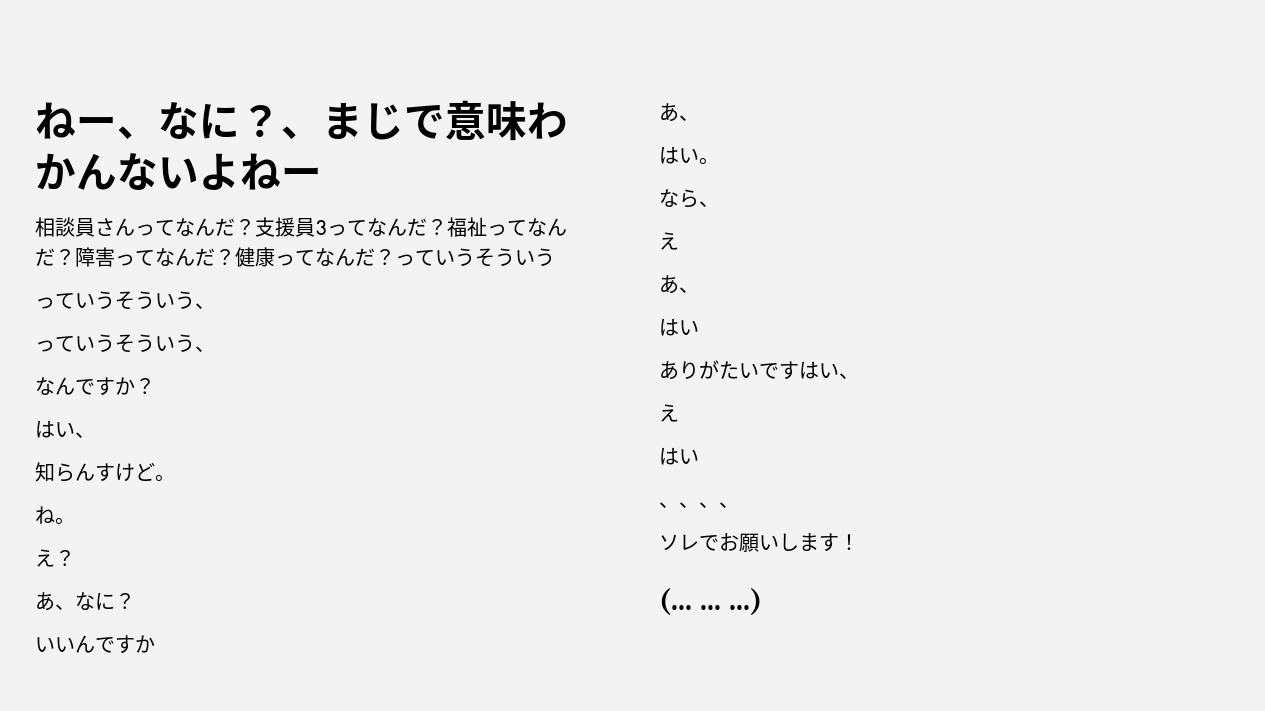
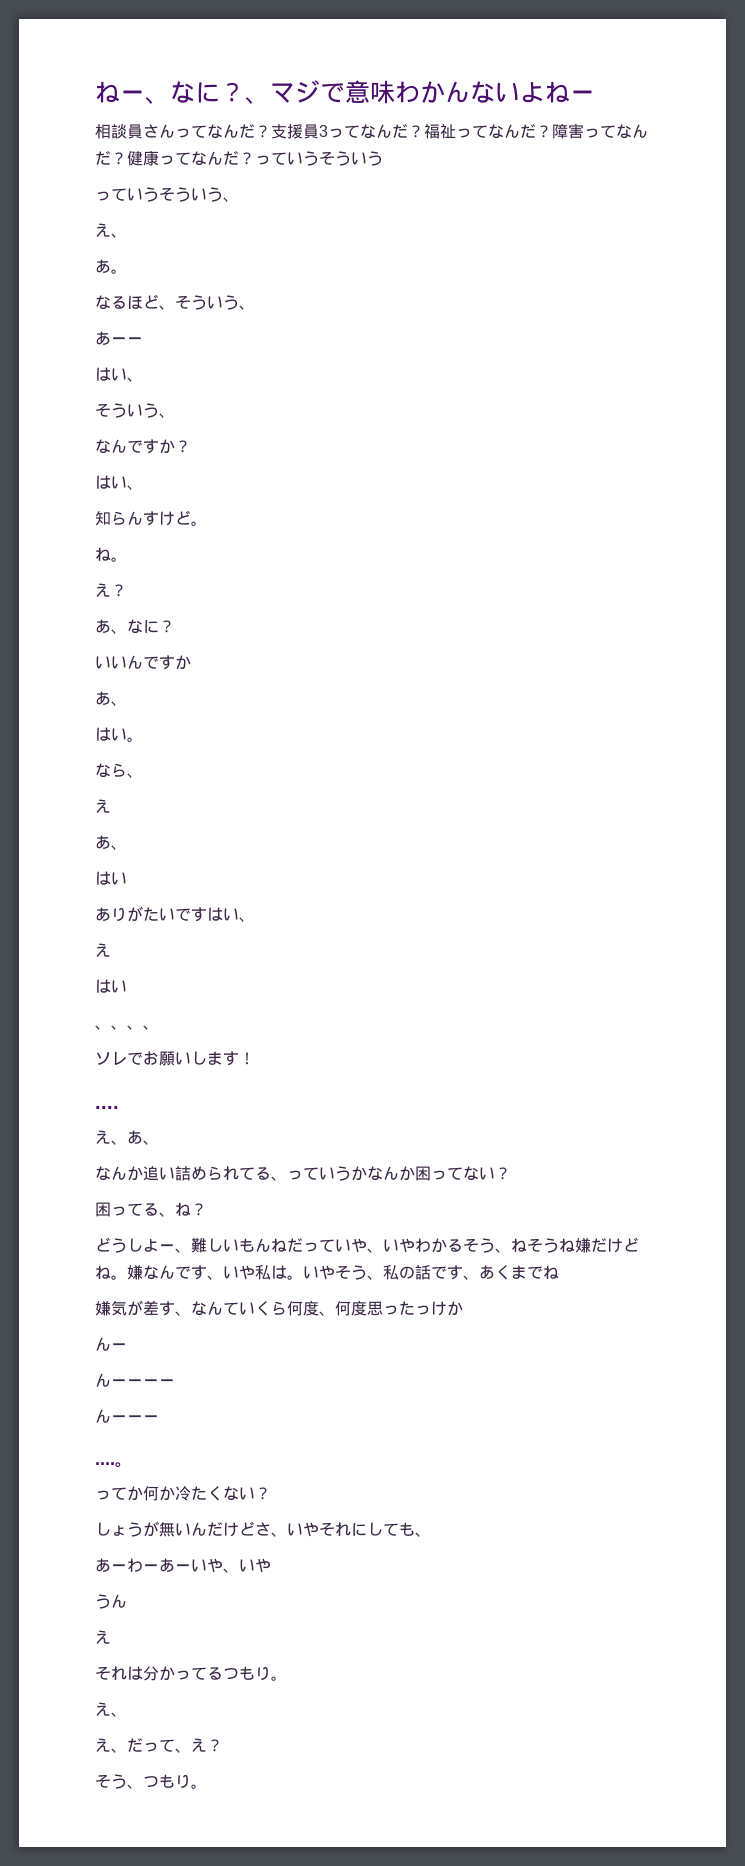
[322,103,404,140] まじ -> [270,80,320,103] マジ
[35,334,115,352] っていう -> [95,223,127,238] [95,259,127,274] [95,294,255,310] [95,331,143,345] [95,367,143,382] え、 // あ。 // なるほど、そういう、 // あーー // はい、 //
[659,588,763,615] (... ... ...) -> [95,1106,119,1109] [95,1130,159,1145] [95,1166,511,1181] [95,1202,207,1217] [95,1237,639,1253] [95,1265,559,1280] [95,1300,463,1316] [95,1337,127,1351] [95,1373,175,1387] [95,1409,159,1423] [95,1462,133,1468] [95,1486,271,1501] [95,1521,431,1537] [95,1558,271,1573] [95,1594,127,1609] [95,1630,111,1644] [95,1666,287,1681] [95,1702,127,1717] [95,1738,223,1753] [95,1774,207,1789] .... // え、あ、 // なんか追い詰められてる、っていうかなんか困ってない？ // 困ってる、ね？ // どうしよー、難しいもんねだっていや、いやわかるそう、ねそうね嫌だけどね。嫌なんです、いや私は。いやそう、私の話です、あくまでね // 嫌気が差す、なんていくら何度、何度思ったっけか // んー // んーーーー // んーーー // ....。 // ってか何か冷たくない？ // しょうが無いんだけどさ、いやそれにしても、 // あーわーあーいや、いや // うん // え // それは分かってるつもり。 // え、 // え、だって、え？ // そう、つもり。

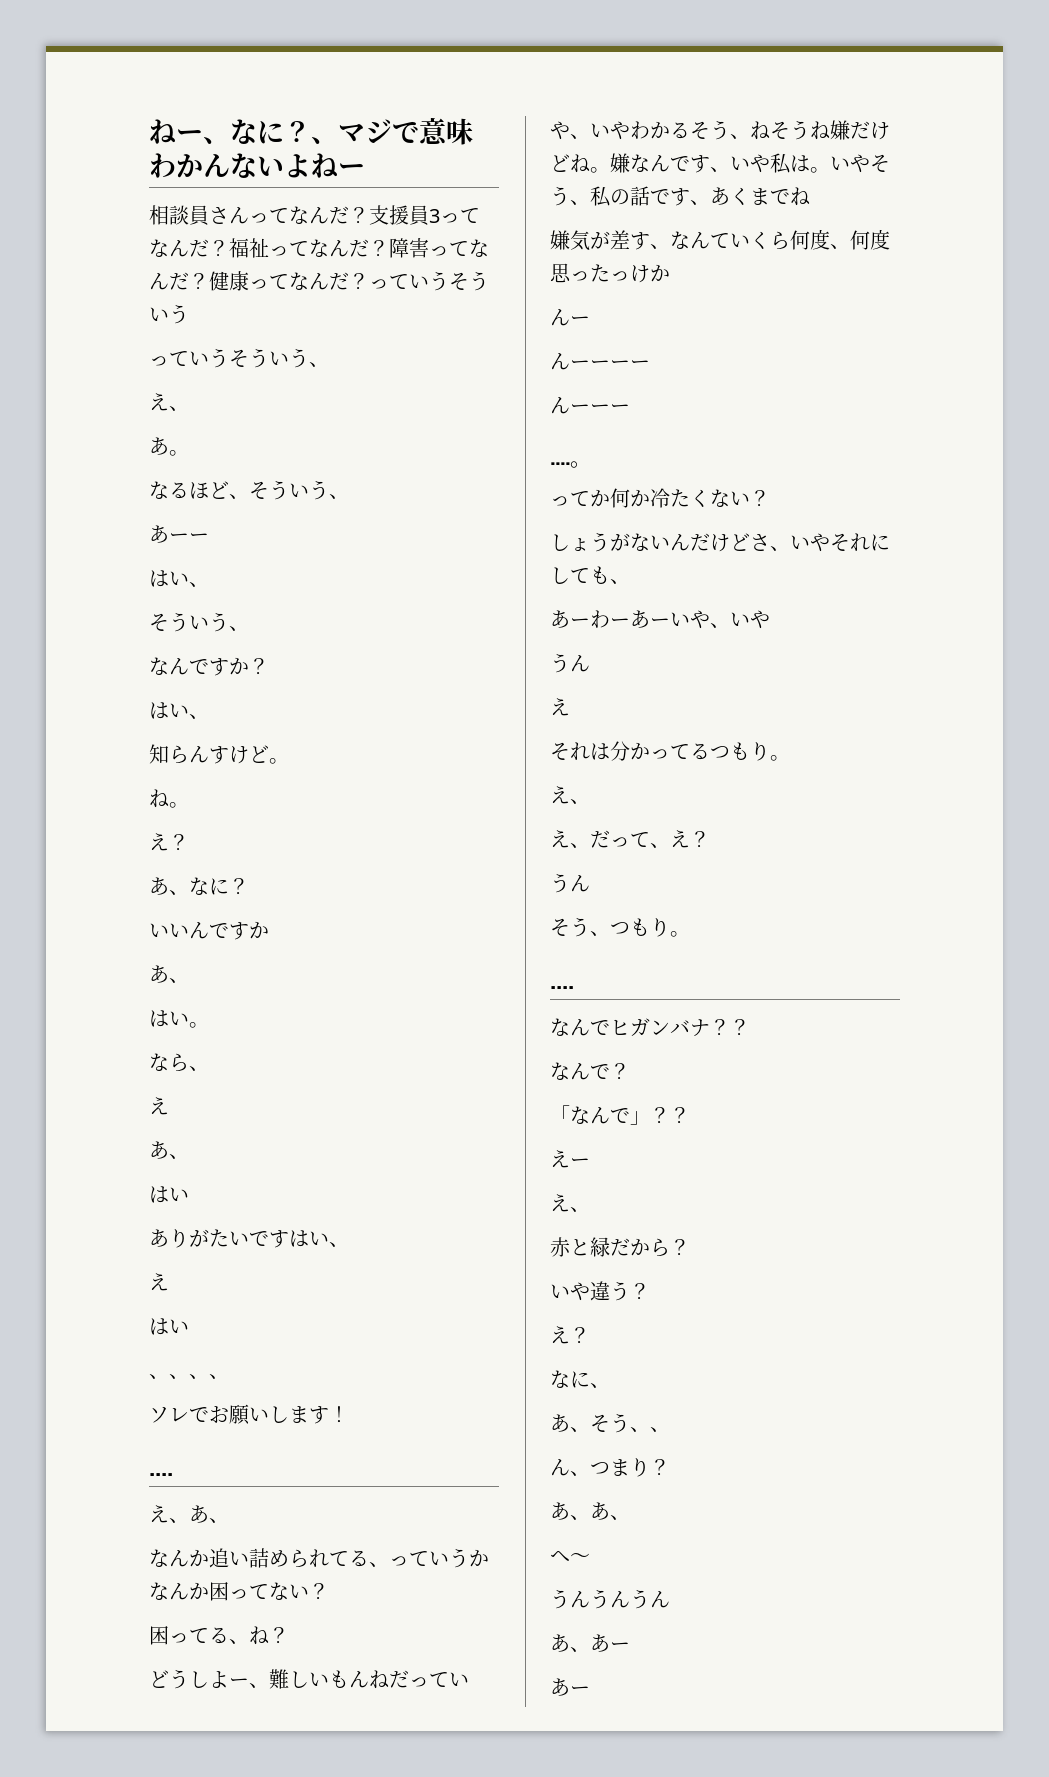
[159,1522,175,1537] 無 -> [630,533,650,551] な
(223, 1745) none -> [550,873,590,893] // うん
(207, 1786) none -> [550,986,574,989] [550,1018,750,1037] [550,1062,630,1080] [550,1105,690,1125] [550,1150,590,1168] [550,1194,590,1212] [550,1237,690,1257] [550,1281,650,1301] [550,1326,590,1344] [550,1370,610,1388] [550,1413,670,1433] [550,1458,670,1477] [550,1502,630,1520] [550,1550,590,1563] [550,1589,670,1609] [550,1634,630,1652] [550,1678,590,1696] // .... // なんでヒガンバナ？？ // なんで？ // 「なんで」？？ // えー // え、 // 赤と緑だから？ // いや違う？ // え？ // なに、 // あ、そう、、 // ん、つまり？ // あ、あ、 // へ～ // うんうんうん // あ、あー // あー

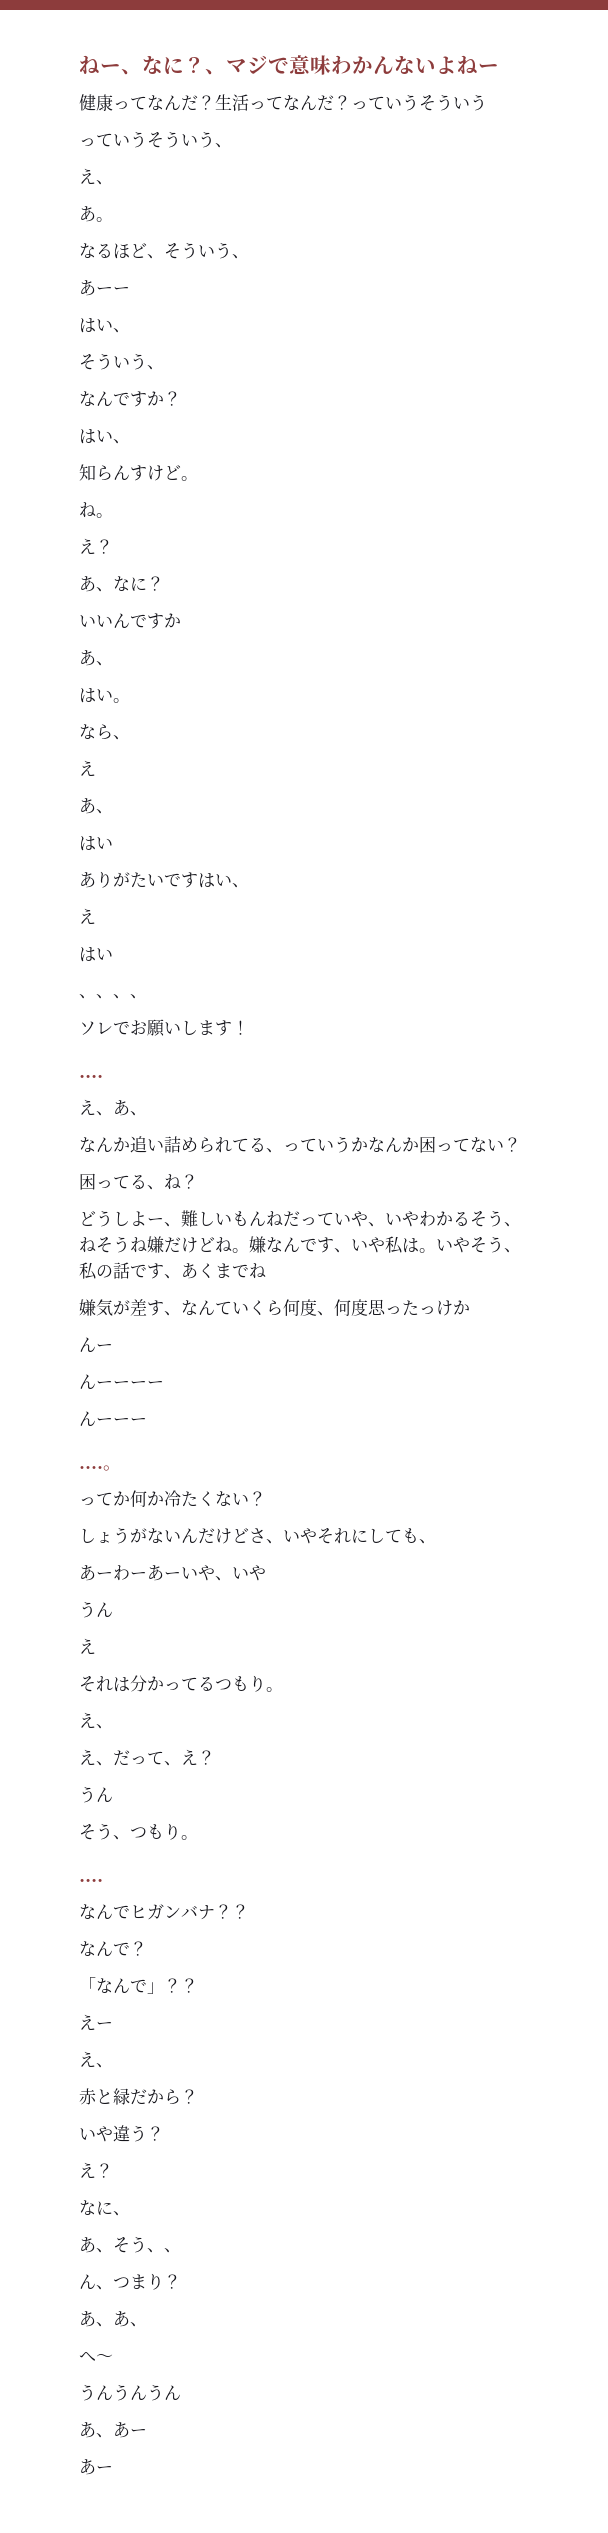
[149,205,480,225] [149,238,489,258] [149,271,249,291] 相談員さんってなんだ？支援員3ってなんだ？福祉ってなんだ？障害ってなんだ？健康 -> [79,94,249,111] 健康ってなんだ？生活

